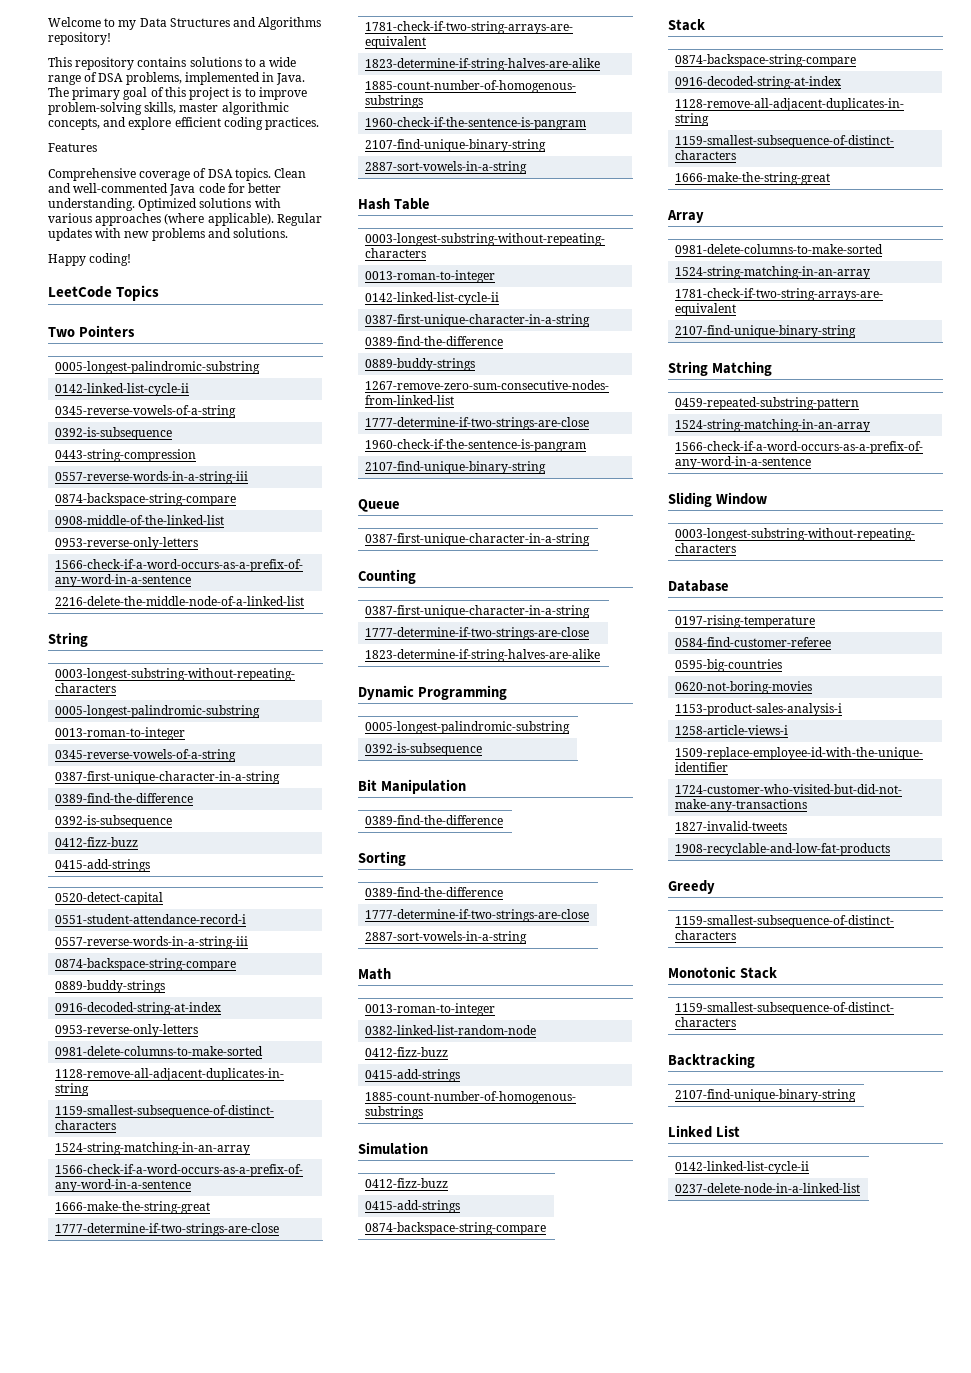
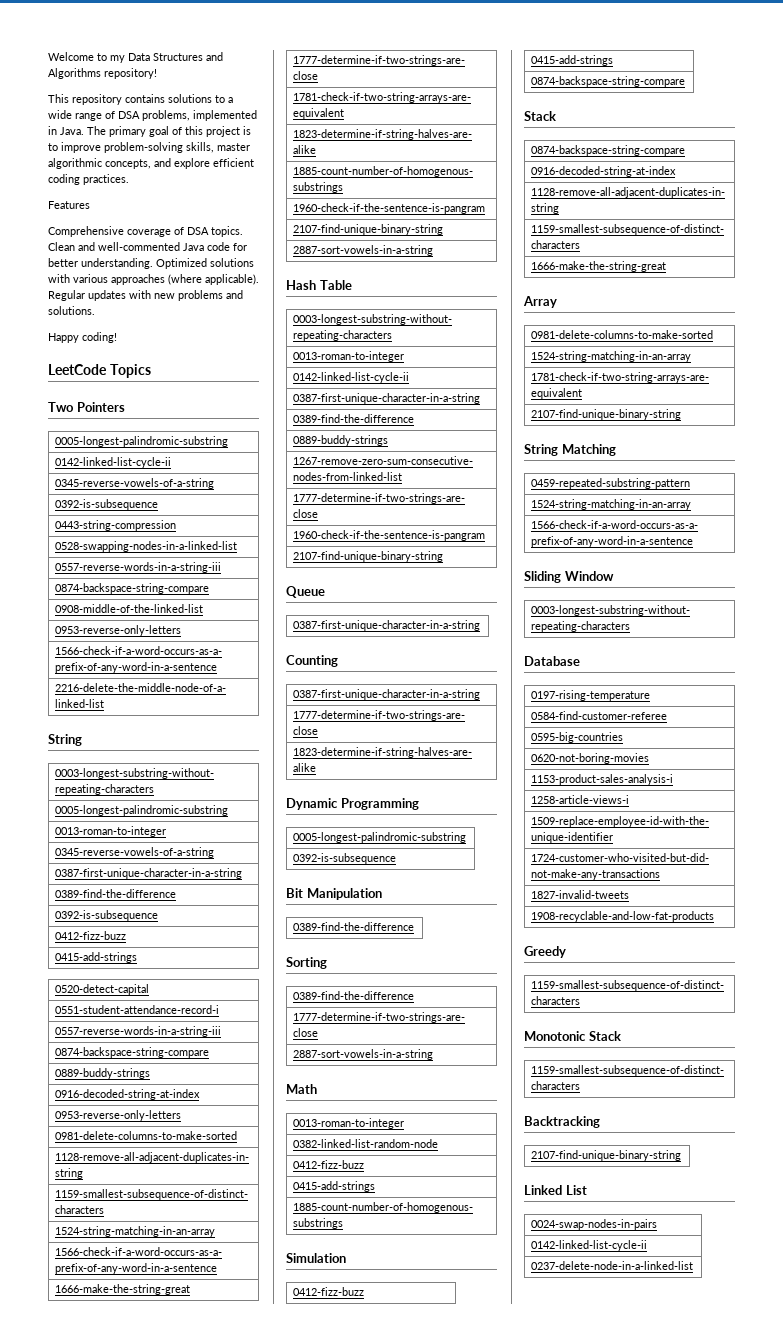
(197, 455) none -> [55,541,238,552] // 0528-swapping-nodes-in-a-linked-list
(740, 1131) none -> [531,1219,658,1230] // 0024-swap-nodes-in-pairs

